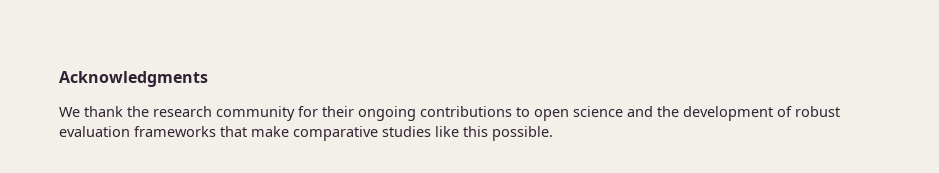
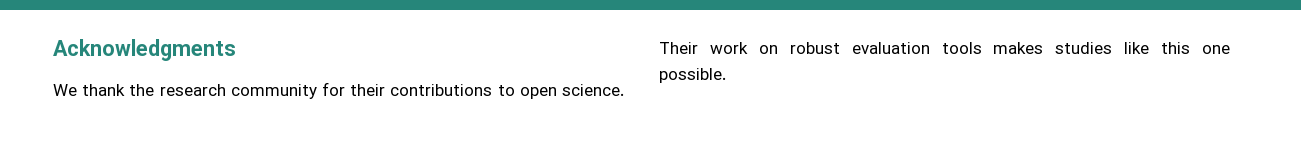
[358,106,416,121] ongoing -> (386, 90) none
[573,106,840,121] [59,126,378,141] science and the development of robust evaluation frameworks that make comparative -> [562,84,624,96] [659,42,1044,54] science. Their work on robust evaluation tools makes
(488, 131) none -> [1202,45,1230,54] one

